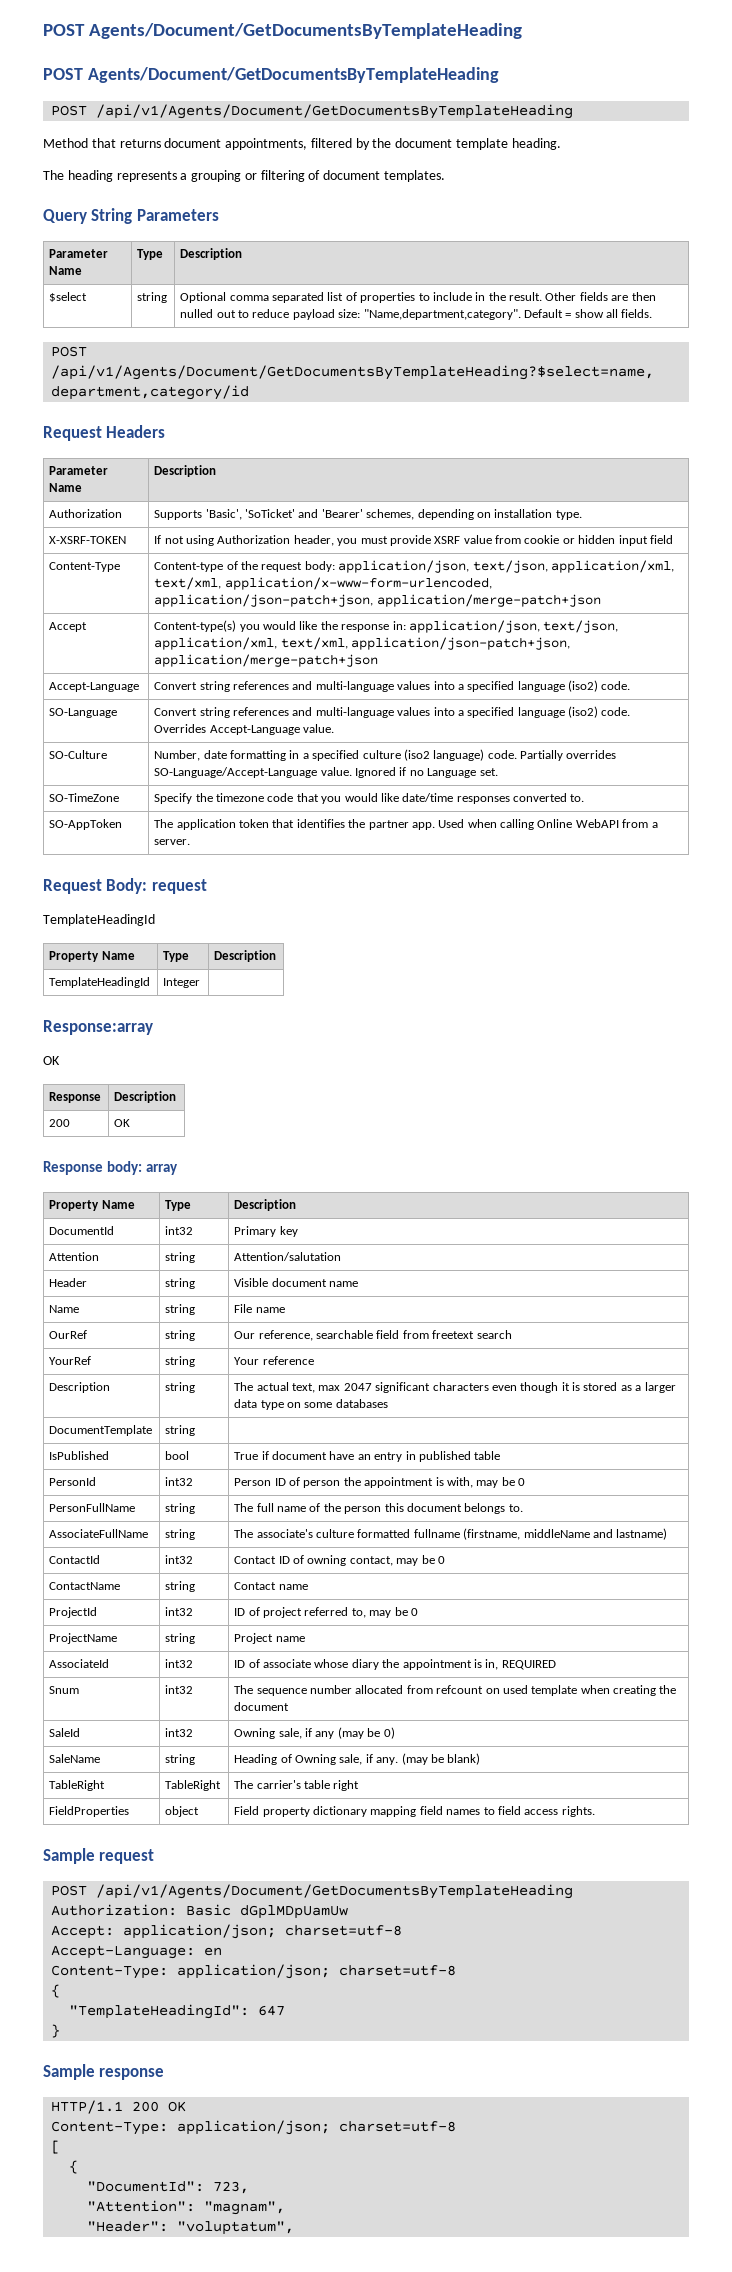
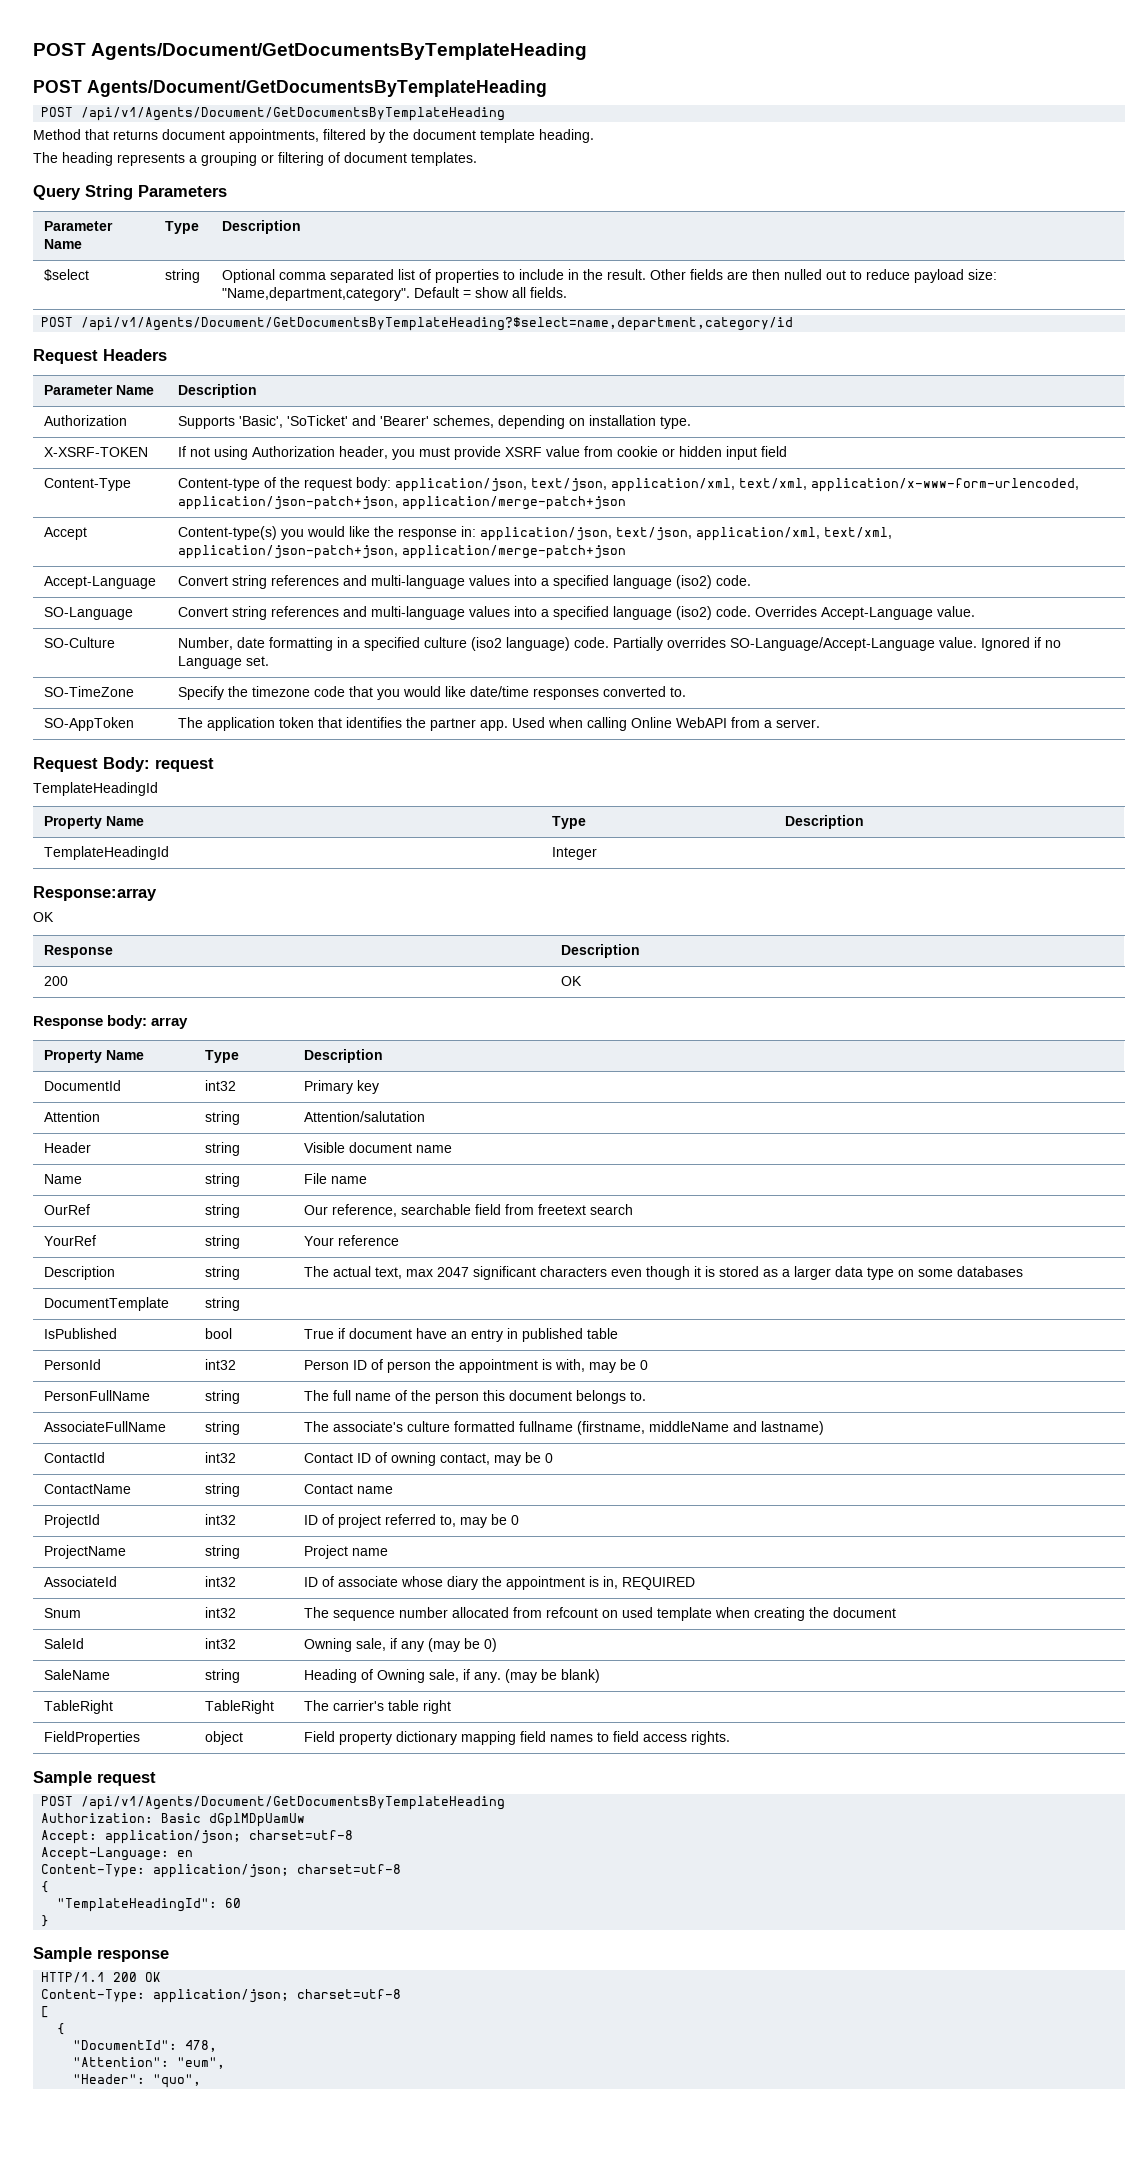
[258,2005,286,2016] 647 -> [225,1898,242,1908] 60
[213,2181,250,2194] 723, -> [185,2040,218,2052] 478,
[204,2201,286,2215] "magnam", -> [177,2057,226,2069] "eum",
[177,2221,295,2235] "voluptatum", -> [153,2074,202,2088] "quo",

